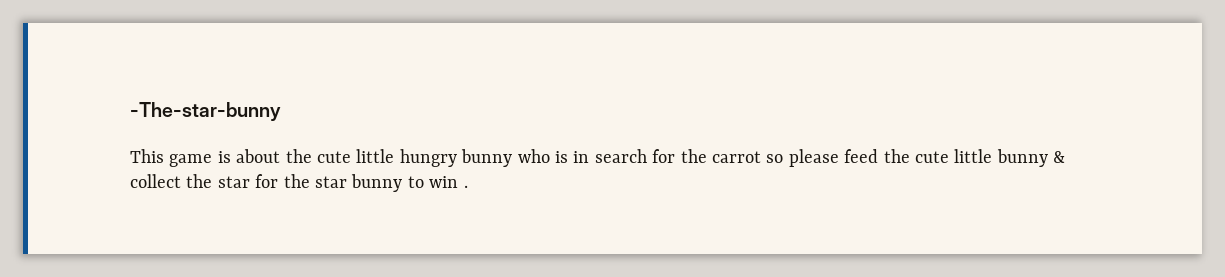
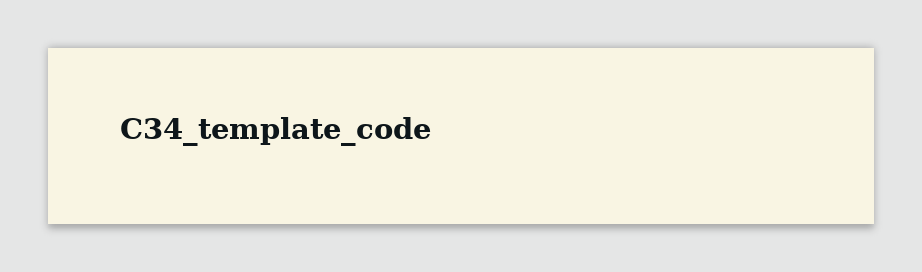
[130,102,281,121] [130,149,1066,167] [130,174,468,192] -The-star-bunny // This game is about the cute little hungry bunny who is in search for the carrot so please feed the cute little bunny & collect the star for the star bunny to win . -> [120,117,431,146] C34_template_code

